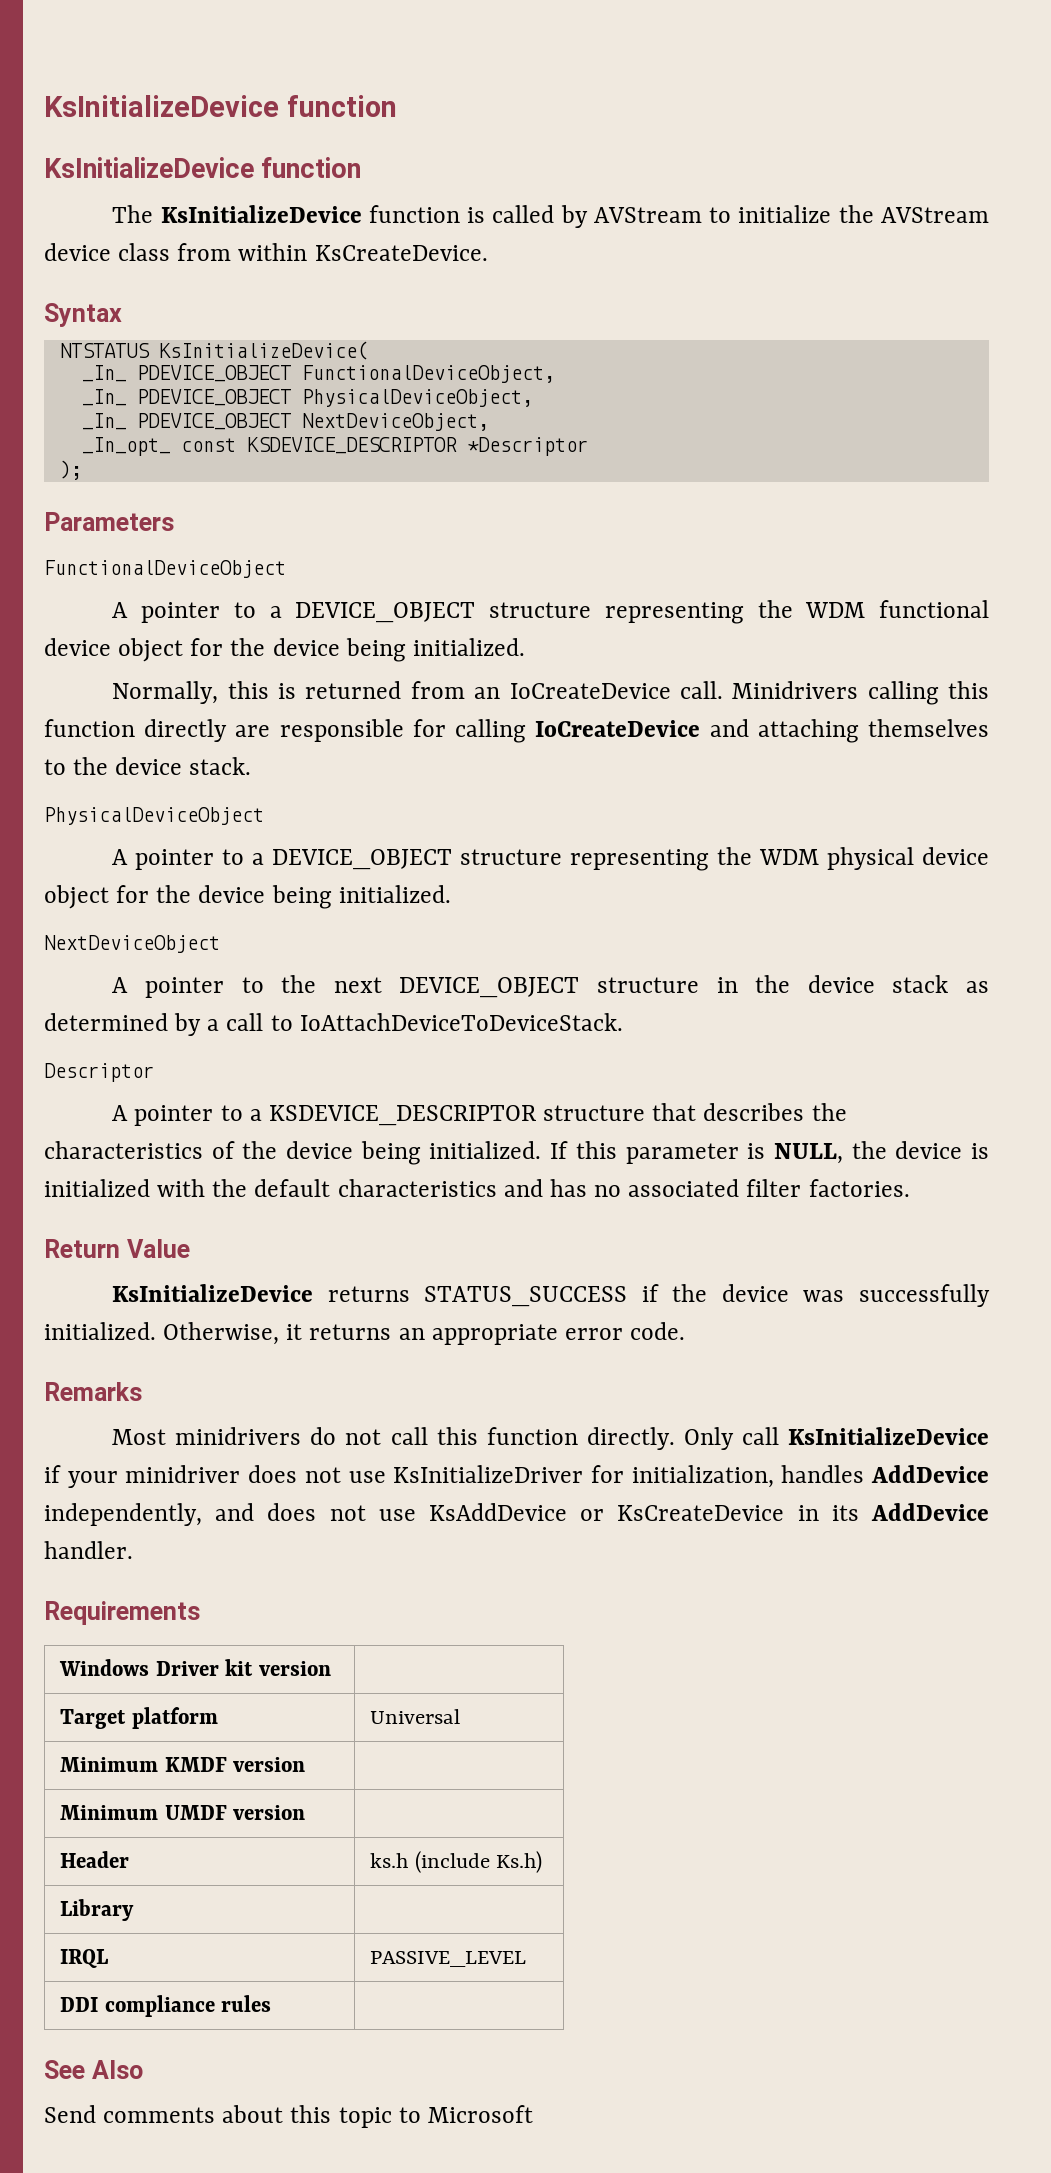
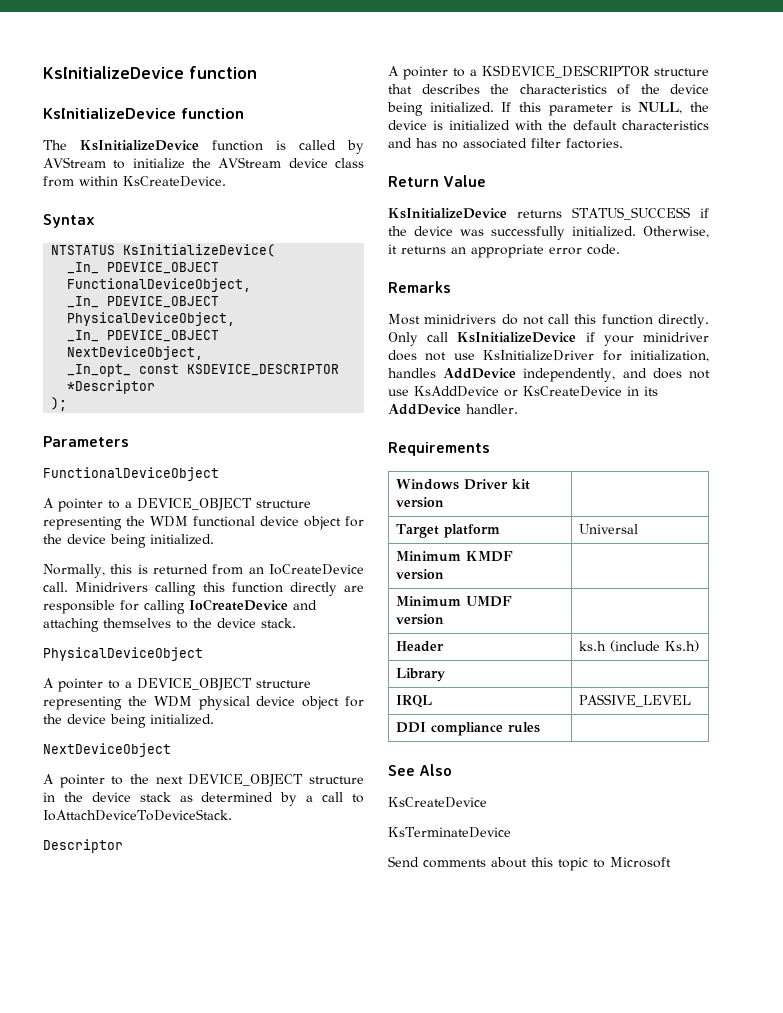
(143, 2069) none -> [388,797,487,808] [388,827,511,838] // KsCreateDevice // KsTerminateDevice

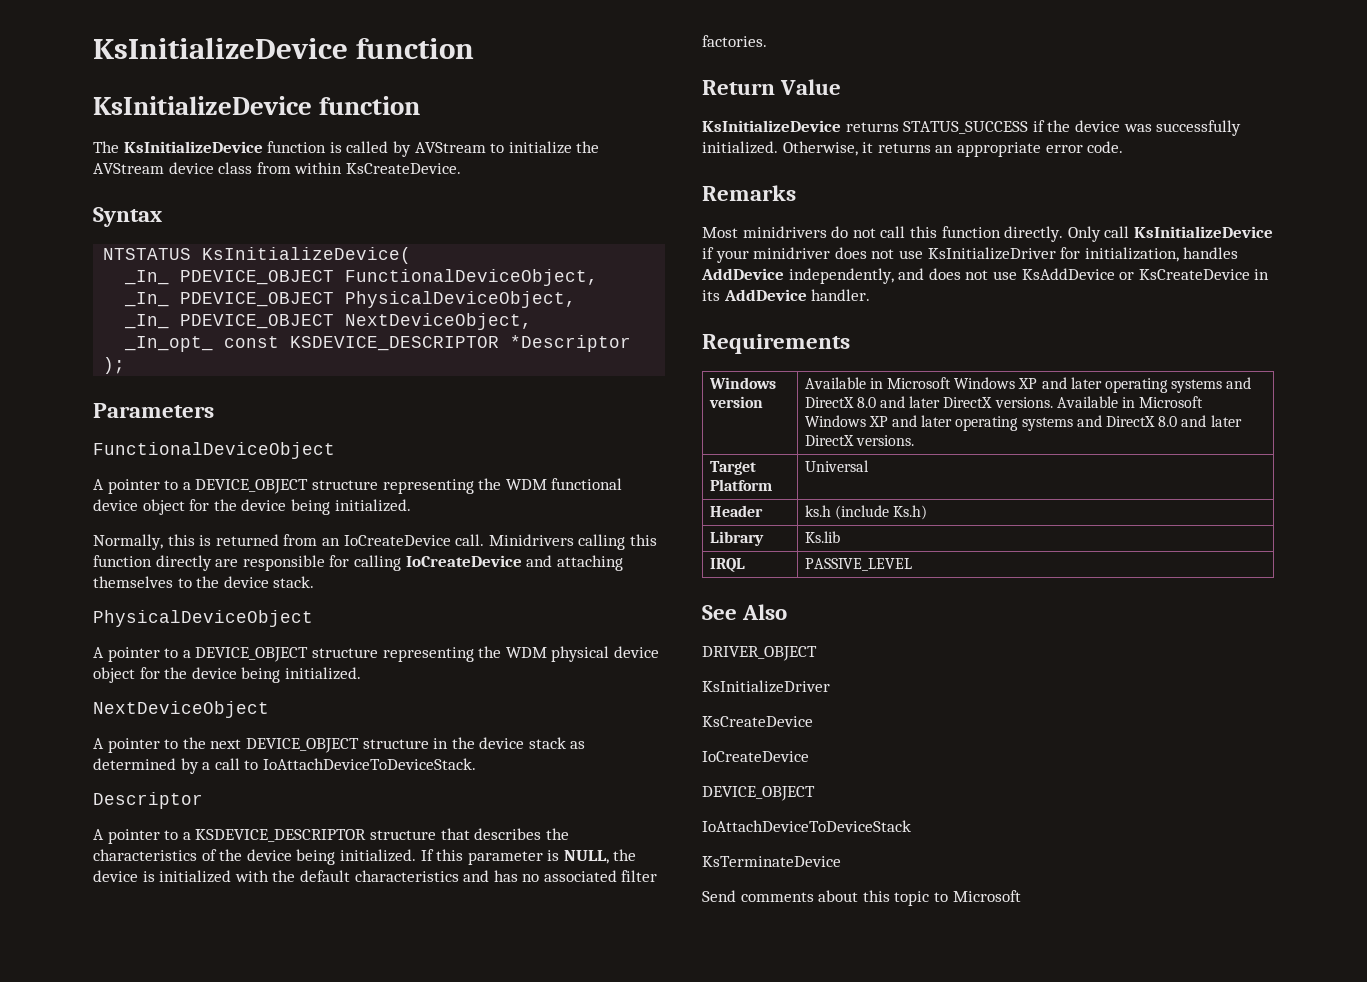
[464,479,531,490] [396,497,445,508] Driver kit version | -> [708,396,763,408] [804,377,1252,393] [804,396,1204,408] [804,415,1242,431] [804,435,914,446] version | Available in Microsoft Windows XP and later operating systems and DirectX 8.0 and later DirectX versions. Available in Microsoft Windows XP and later operating systems and DirectX 8.0 and later DirectX versions.
[444,524,501,538] platform -> [709,479,772,491] Platform
[396,551,514,562] [396,569,445,580] [396,596,513,607] [396,614,445,625] // Minimum KMDF version | // Minimum UMDF version | -> (869, 466) none
(446, 675) none -> [804,531,840,543] Ks.lib
[396,722,541,736] // DDI compliance rules | -> (912, 564) none
[388,797,487,808] // KsCreateDevice -> [702,646,817,661] [702,680,830,693] [702,716,813,727] [702,751,809,762] [702,786,815,801] [702,820,911,832] // DRIVER_OBJECT // KsInitializeDriver // KsCreateDevice // IoCreateDevice // DEVICE_OBJECT // IoAttachDeviceToDeviceStack

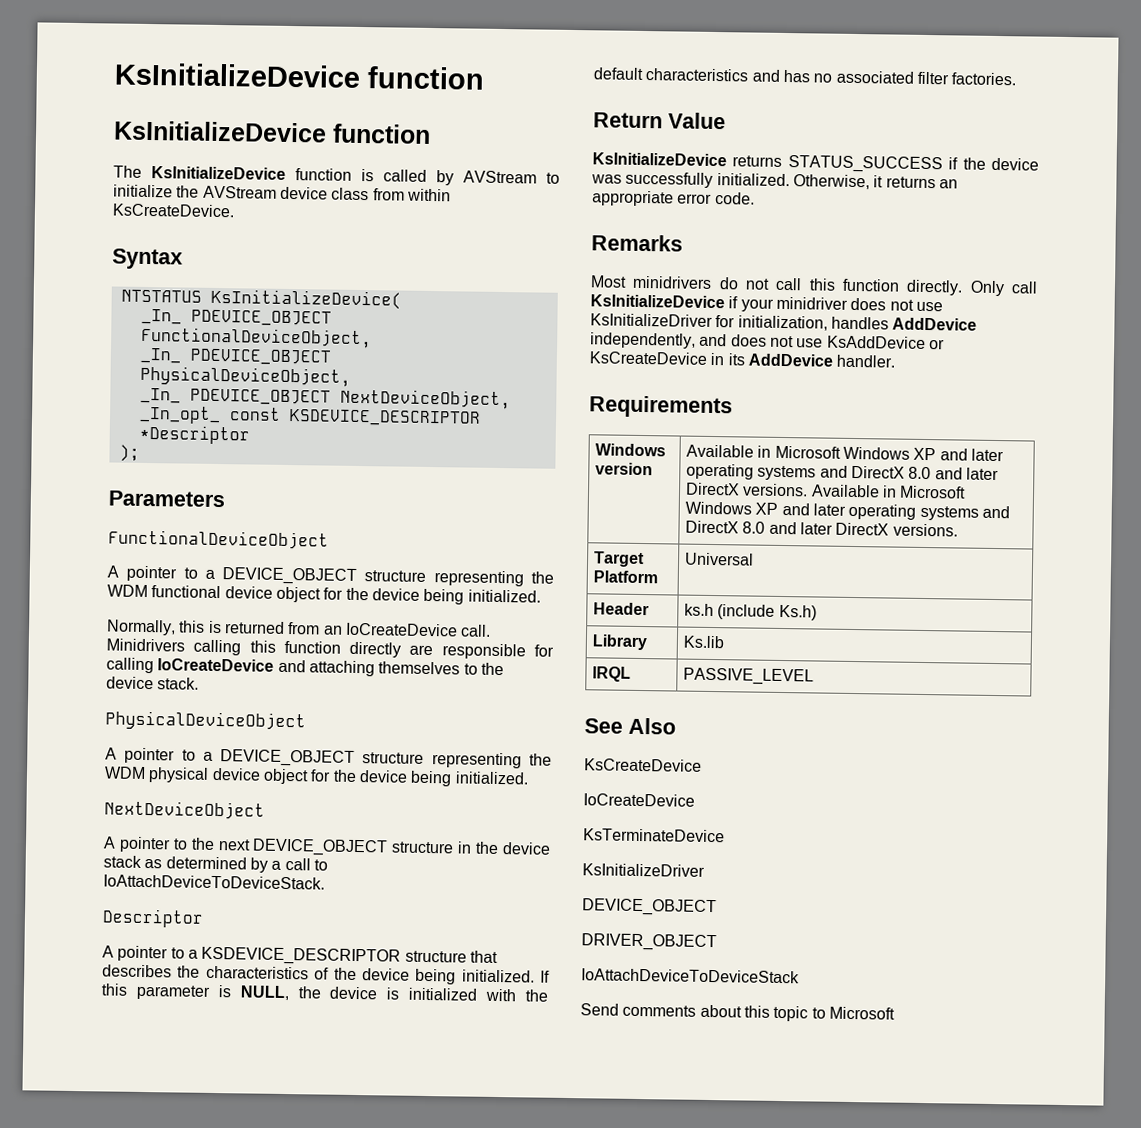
[702,646,817,661] [702,680,830,693] // DRIVER_OBJECT // KsInitializeDriver -> (676, 726) none
[702,786,815,801] // DEVICE_OBJECT -> [583,828,725,843] [582,863,705,877] [582,898,717,917] [581,933,717,952] // KsTerminateDevice // KsInitializeDriver // DEVICE_OBJECT // DRIVER_OBJECT
[702,856,841,867] // KsTerminateDevice -> (800, 976) none

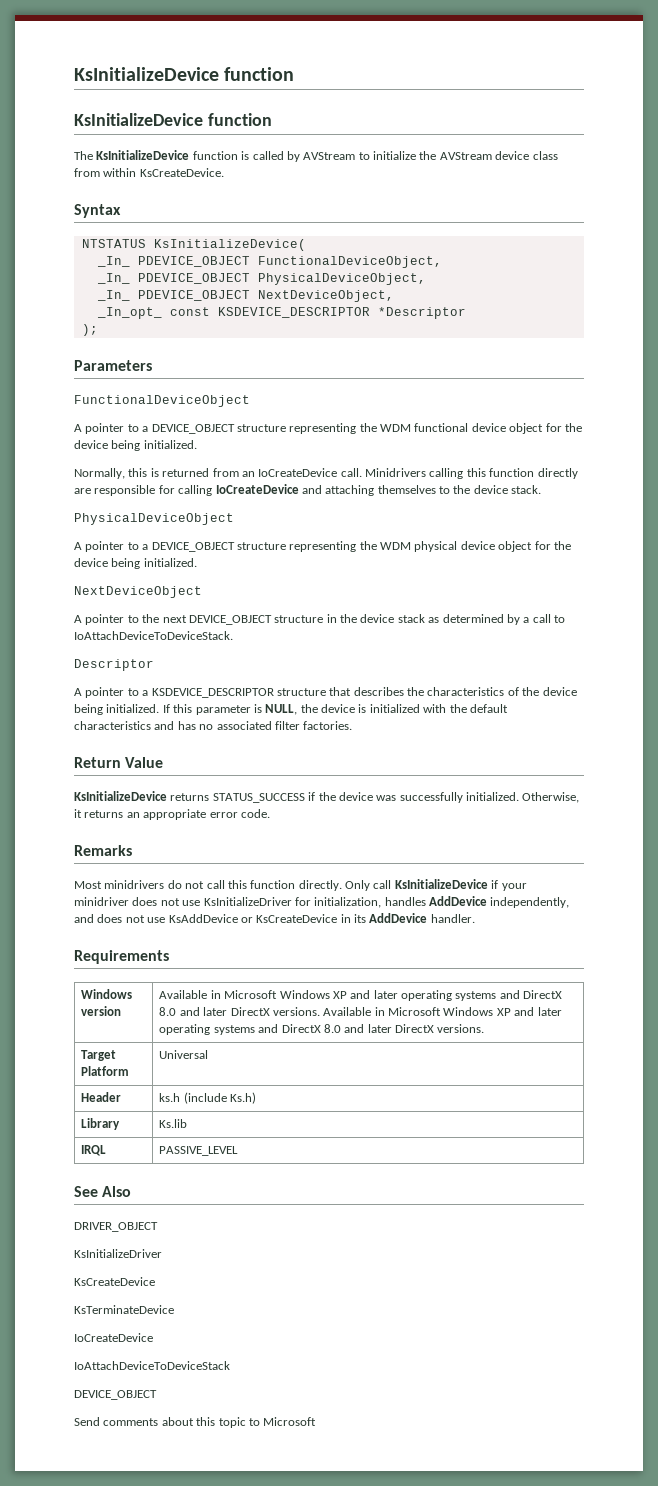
[584,758,702,772] // KsCreateDevice -> [74,1222,158,1232] [74,1249,162,1258] [74,1277,155,1286] [74,1305,174,1314] // DRIVER_OBJECT // KsInitializeDriver // KsCreateDevice // KsTerminateDevice
[583,828,725,843] [582,863,705,877] [582,898,717,917] [581,933,717,952] [581,968,800,984] KsTerminateDevice // KsInitializeDriver // DEVICE_OBJECT // DRIVER_OBJECT // IoAttachDeviceToDeviceStack -> [74,1361,230,1370] [74,1390,157,1400] IoAttachDeviceToDeviceStack // DEVICE_OBJECT

